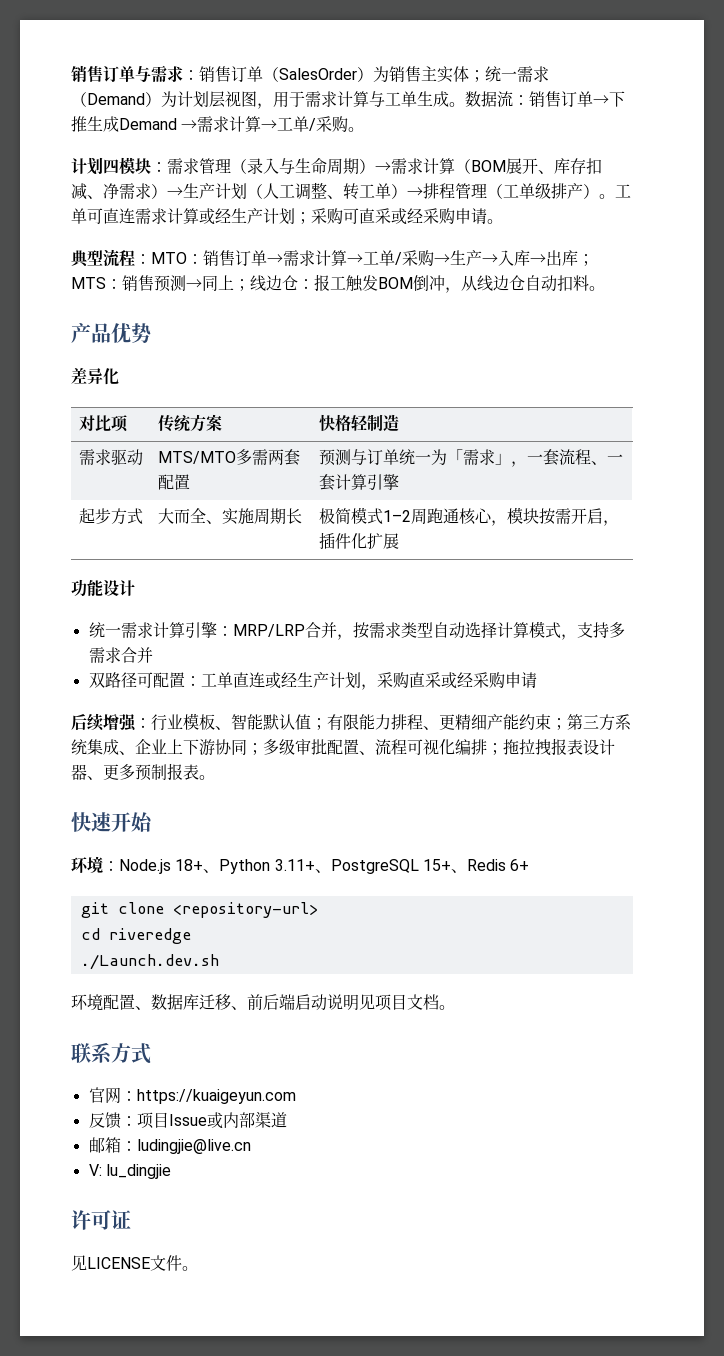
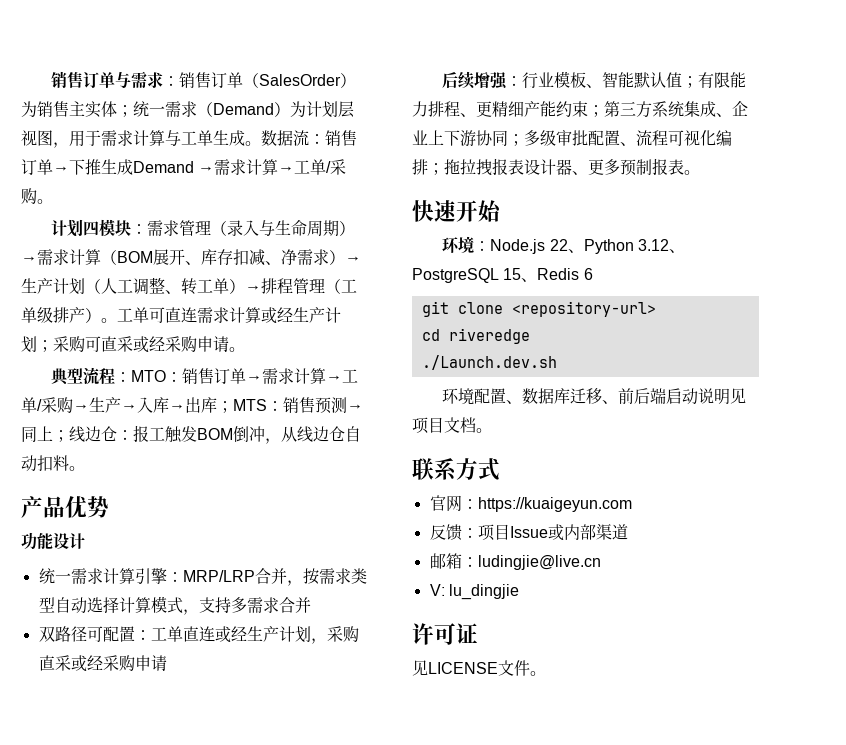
[71,367,119,385] [78,415,128,432] [157,414,222,432] [318,414,399,432] [78,449,143,466] [157,449,300,466] [157,474,190,490] [318,449,623,467] [318,474,399,491] [78,508,143,525] [157,508,302,525] [318,507,619,526] [318,532,399,549] // 差异化 // 对比项 | 传统方案 | 快格轻制造 // 需求驱动 | MTS/MTO多需两套配置 | 预测与订单统一为「需求」，一套流程、一套计算引擎 // 起步方式 | 大而全、实施周期长 | 极简模式1–2周跑通核心，模块按需开启，插件化扩展 -> (109, 507) none
[175,859,530,874] 18+、Python 3.11+、PostgreSQL 15+、Redis 6+ -> [549,239,686,254] [412,268,593,283] 22、Python 3.12、PostgreSQL 15、Redis 6

